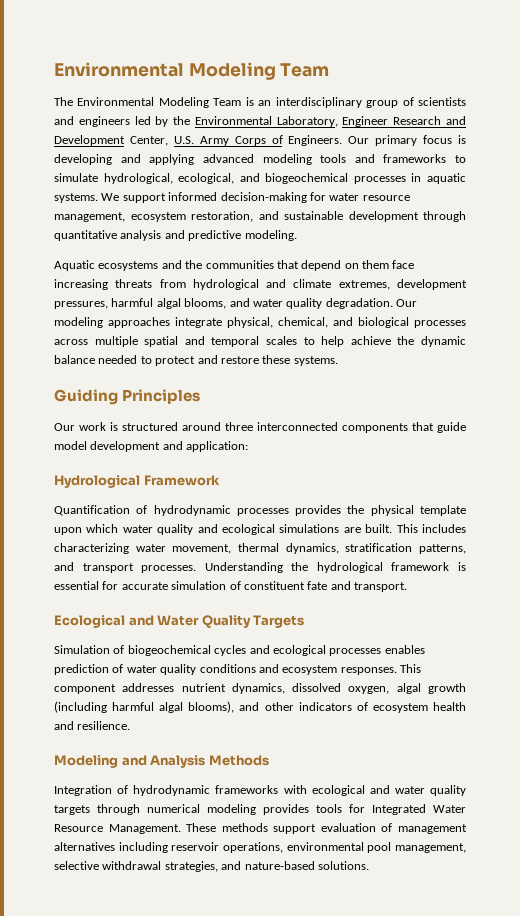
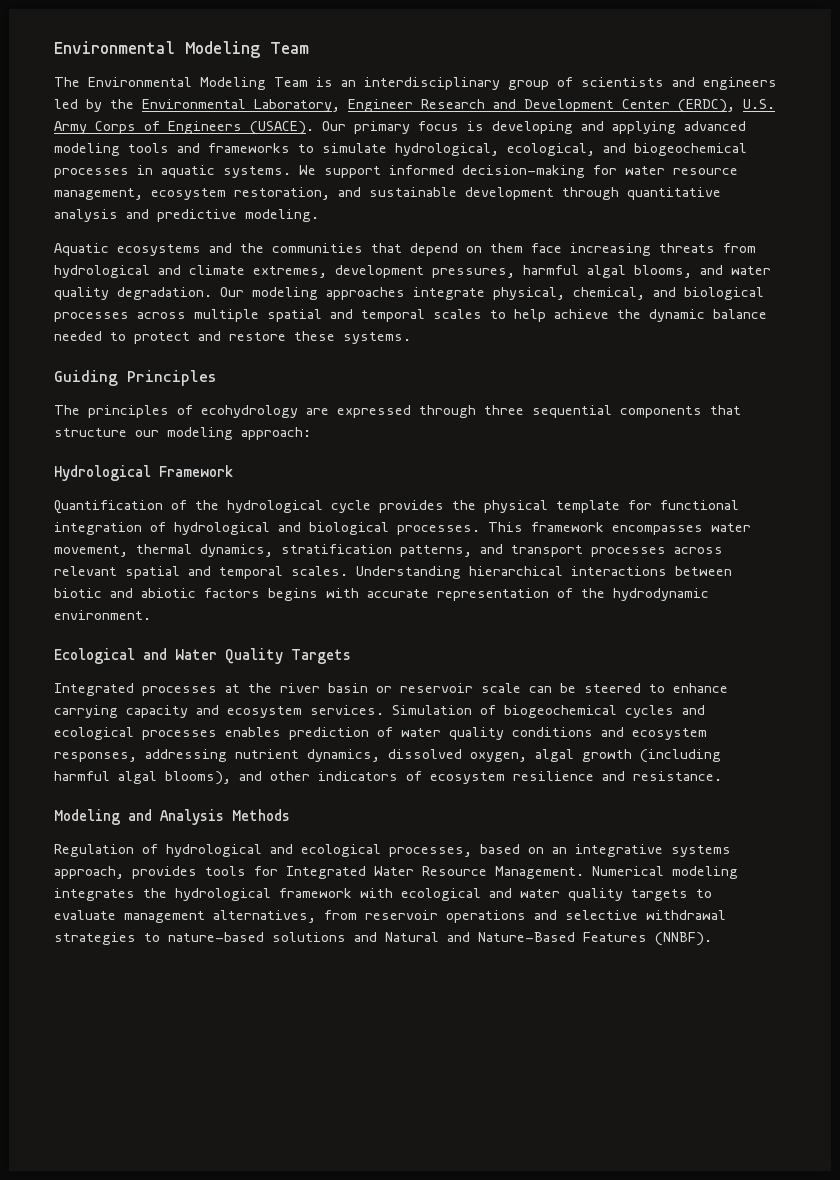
[129,136,168,146] Center, -> [622,99,735,113] Center (ERDC),
[288,135,343,146] Engineers. -> [168,121,314,135] Engineers (USACE).
[54,422,466,433] [54,441,249,452] Our work is structured around three interconnected components that guide model development and application: -> [54,405,741,418] [54,427,311,440] The principles of ecohydrology are expressed through three sequential components that structure our modeling approach:
[153,505,289,516] hydrodynamic processes -> [195,500,371,513] the hydrological cycle
[54,524,466,535] [54,543,129,554] upon which water quality and ecological simulations are built. This includes characterizing -> [628,500,739,510] [54,522,703,535] for functional integration of hydrological and biological processes. This framework encompasses
[141,562,466,573] [54,581,407,592] processes. Understanding the hydrological framework is essential for accurate simulation of constituent fate and transport. -> [591,547,723,557] [54,566,732,579] [54,588,709,601] [54,610,151,620] processes across relevant spatial and temporal scales. Understanding hierarchical interactions between biotic and abiotic factors begins with accurate representation of the hydrodynamic environment.
(305, 621) none -> [54,683,728,696] [54,705,384,718] Integrated processes at the river basin or reservoir scale can be steered to enhance carrying capacity and ecosystem services.
[340,664,421,675] [54,683,175,694] responses. This component addresses -> [54,749,227,762] responses, addressing
[432,702,466,711] [54,721,131,730] health and resilience. -> [513,771,722,781] resilience and resistance.
[54,785,466,796] [54,804,256,815] Integration of hydrodynamic frameworks with ecological and water quality targets through numerical modeling -> [54,844,731,857] [54,866,124,879] Regulation of hydrological and ecological processes, based on an integrative systems approach,
[186,823,467,834] [54,842,466,853] [54,861,369,872] These methods support evaluation of management alternatives including reservoir operations, environmental pool management, selective withdrawal strategies, and nature-based solutions. -> [592,866,738,879] [54,888,712,901] [54,910,726,923] [54,932,712,946] Numerical modeling integrates the hydrological framework with ecological and water quality targets to evaluate management alternatives, from reservoir operations and selective withdrawal strategies to nature-based solutions and Natural and Nature-Based Features (NNBF).

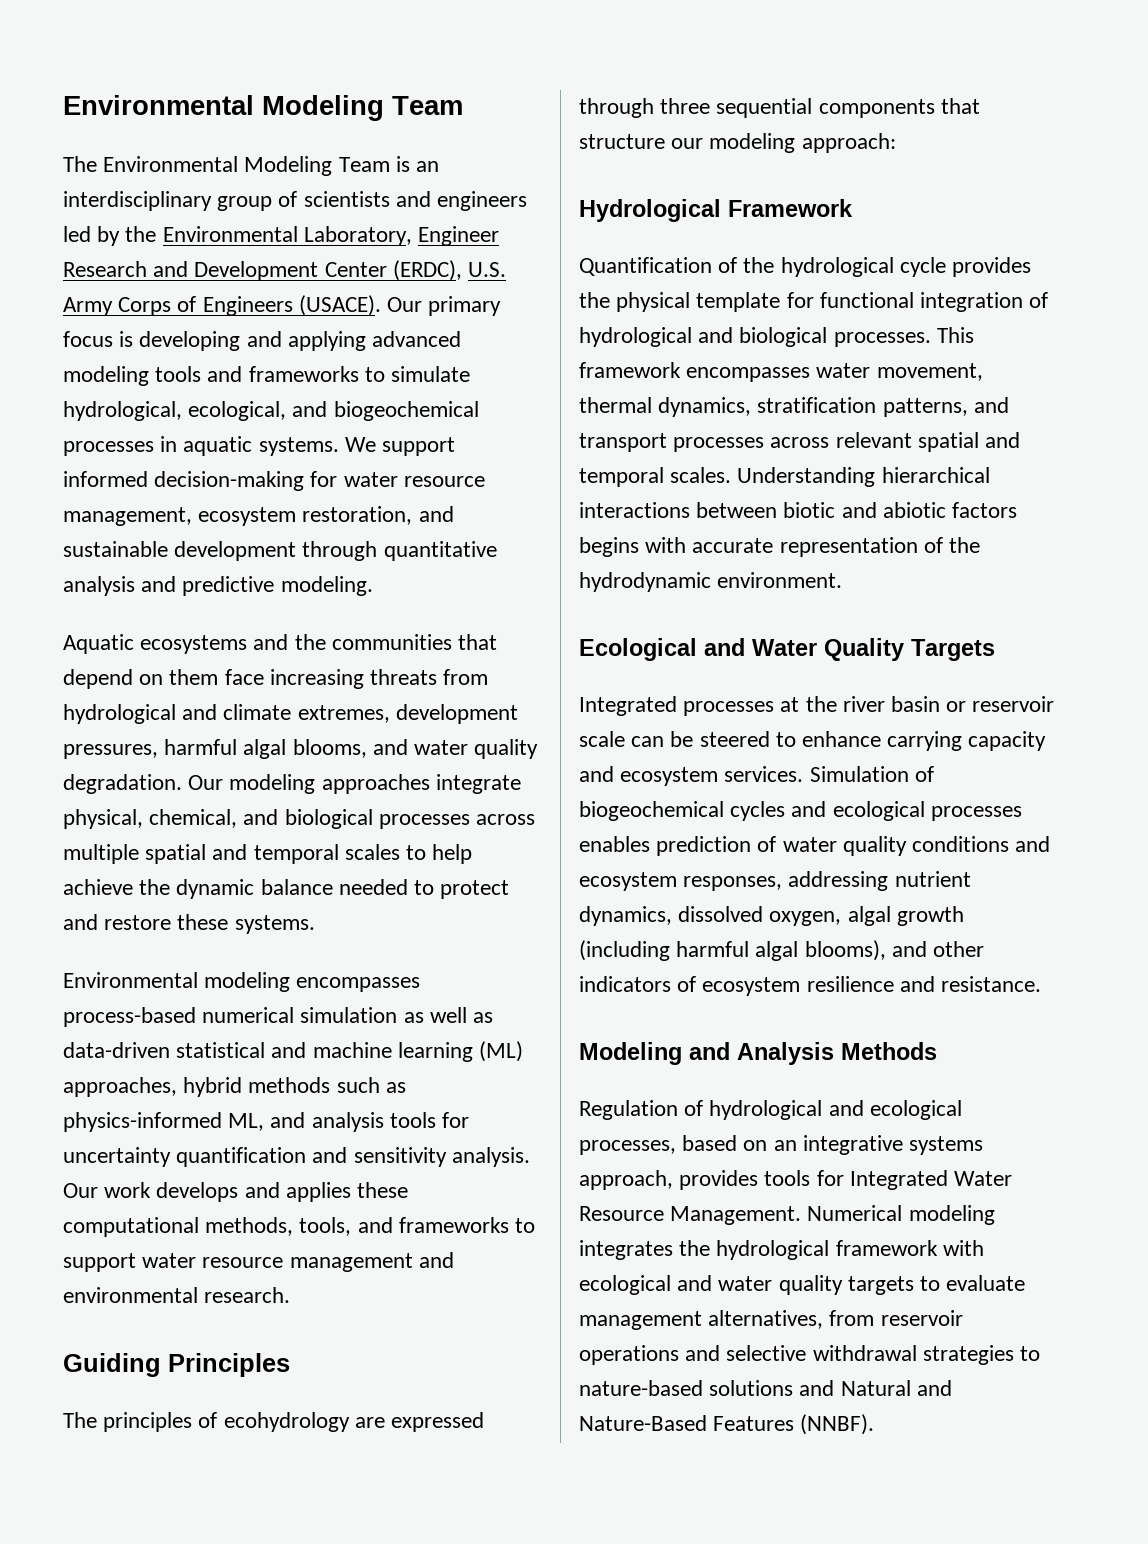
(411, 338) none -> [63,972,421,992] [63,1007,494,1027] [63,1041,524,1062] [63,1077,406,1097] [63,1112,470,1132] [63,1147,530,1167] [63,1182,409,1202] [63,1217,536,1237] [63,1252,454,1272] [63,1287,291,1303] // Environmental modeling encompasses process-based numerical simulation as well as data-driven statistical and machine learning (ML) approaches, hybrid methods such as physics-informed ML, and analysis tools for uncertainty quantification and sensitivity analysis. Our work develops and applies these computational methods, tools, and frameworks to support water resource management and environmental research.

